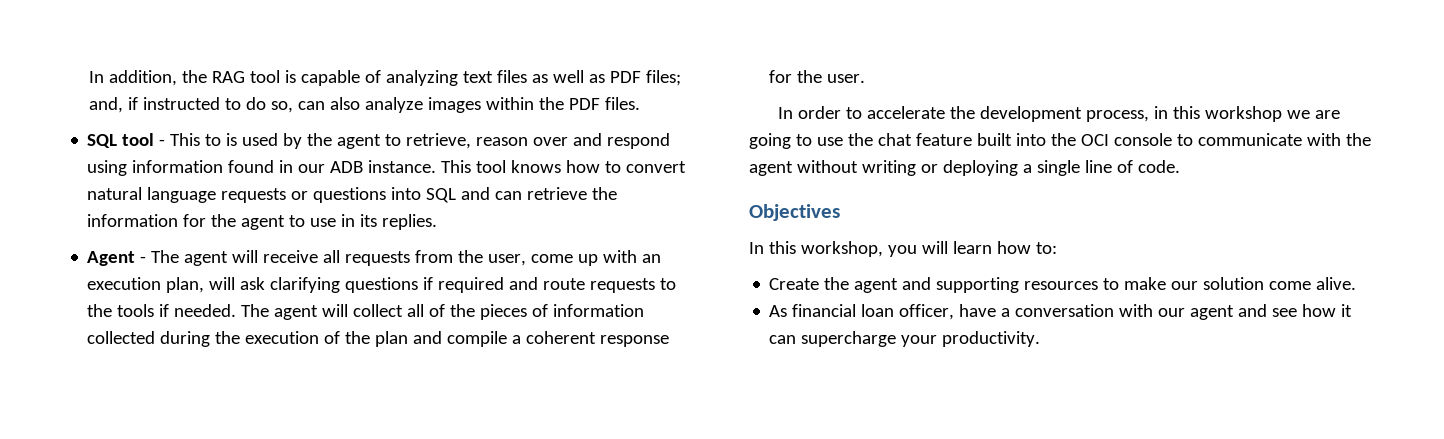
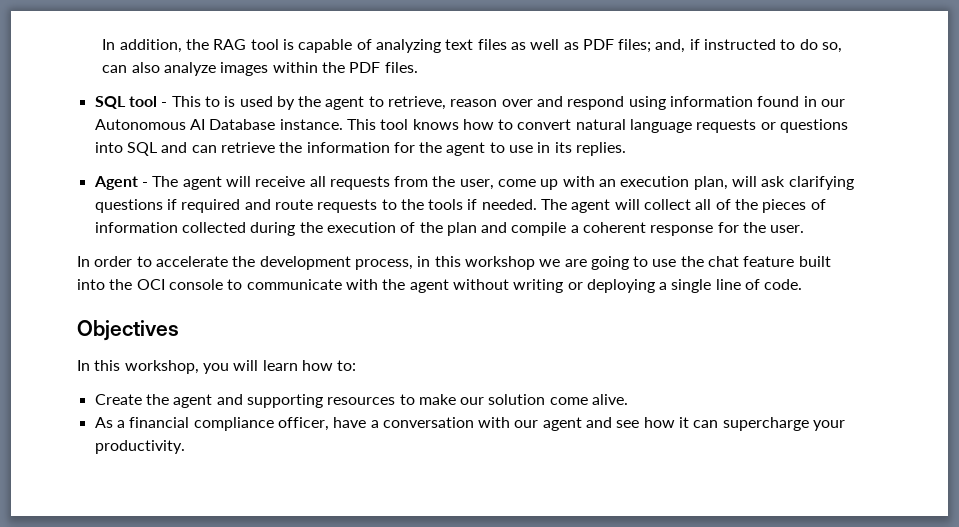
[330,161,364,173] ADB -> [94,119,276,130] Autonomous AI Database
[792,304,895,317] financial loan -> [116,417,274,431] a financial compliance

